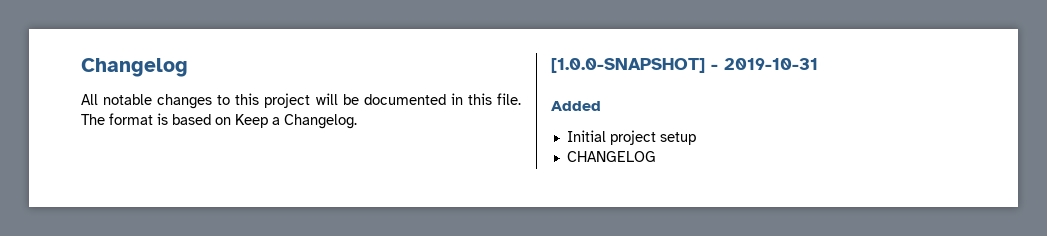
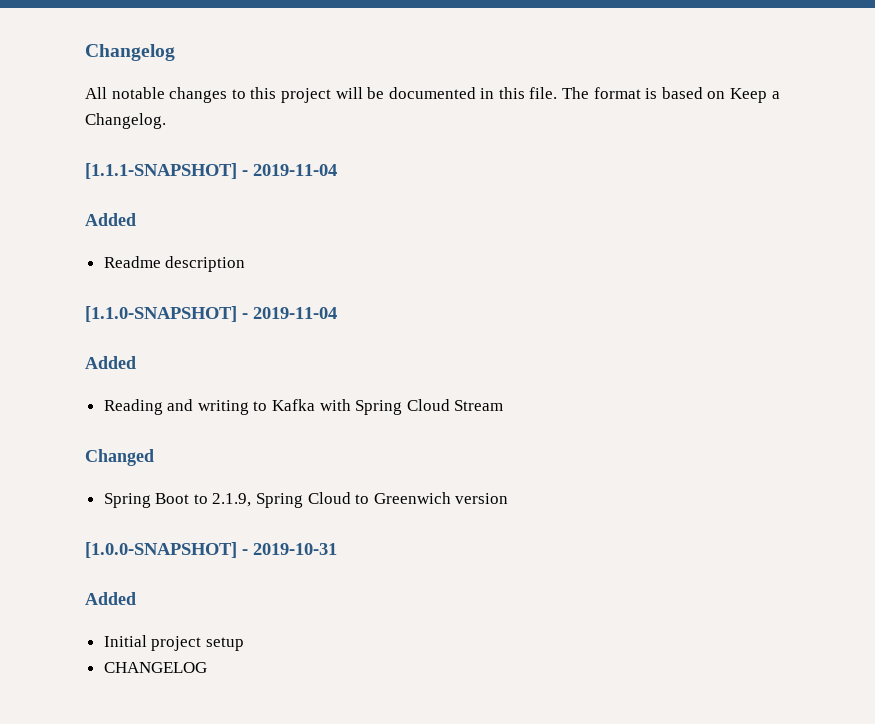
(357, 121) none -> [85,163,337,179] [85,213,136,226] [103,256,246,272] [85,306,337,322] [85,356,136,369] [103,399,504,415] [85,449,154,466] [103,492,509,508] // [1.1.1-SNAPSHOT] - 2019-11-04 // Added // Readme description // [1.1.0-SNAPSHOT] - 2019-11-04 // Added // Reading and writing to Kafka with Spring Cloud Stream // Changed // Spring Boot to 2.1.9, Spring Cloud to Greenwich version

